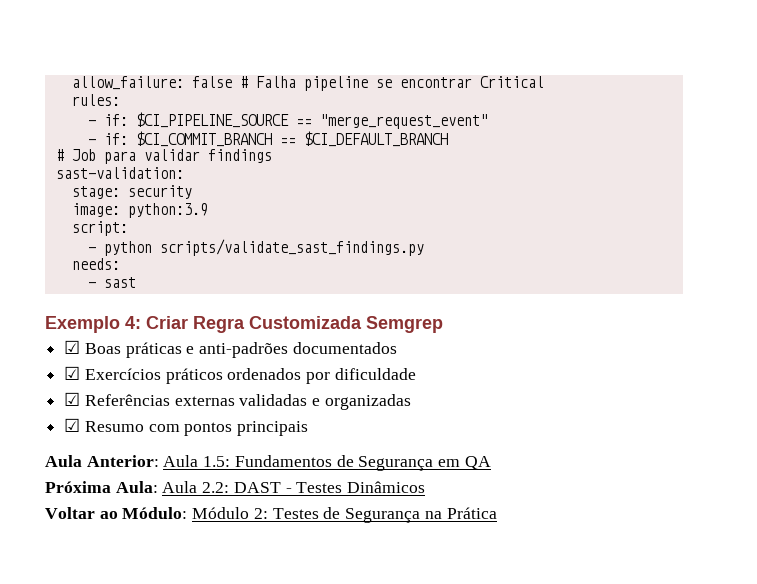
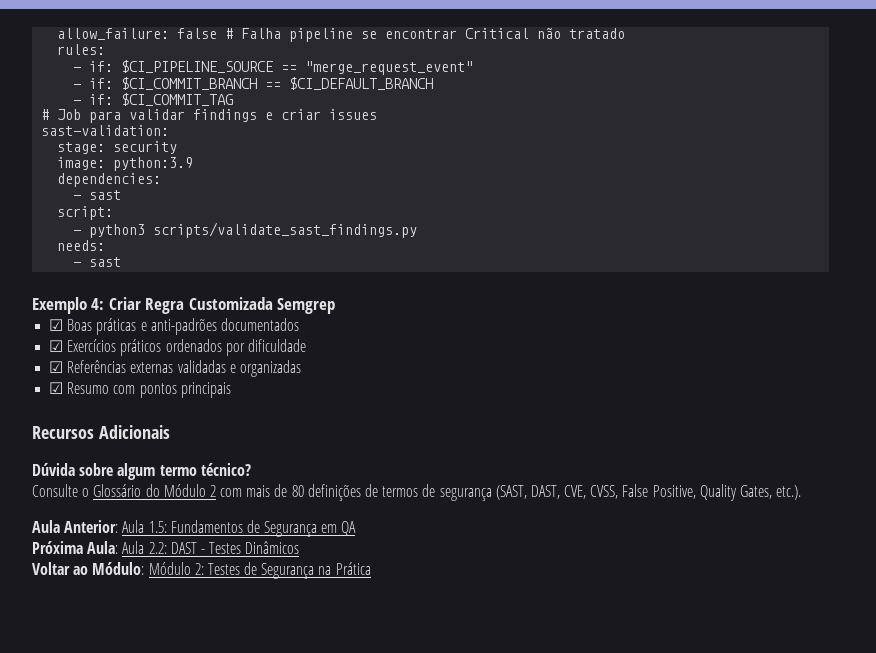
(544, 82) none -> [537,28,626,39] não tratado
(448, 139) none -> [73,93,234,106] // - if: $CI_COMMIT_TAG
(272, 156) none -> [265,109,378,120] e criar issues
(208, 210) none -> [57,173,162,187] [73,190,122,200] // dependencies: // - sast
[103,241,152,256] python -> [89,224,146,238] python3
(309, 428) none -> [32,425,170,439] [32,463,251,480] [32,484,802,501] // Recursos Adicionais // Dúvida sobre algum termo técnico? // Consulte o Glossário do Módulo 2 com mais de 80 definições de termos de segurança (SAST, DAST, CVE, CVSS, False Positive, Quality Gates, etc.).

